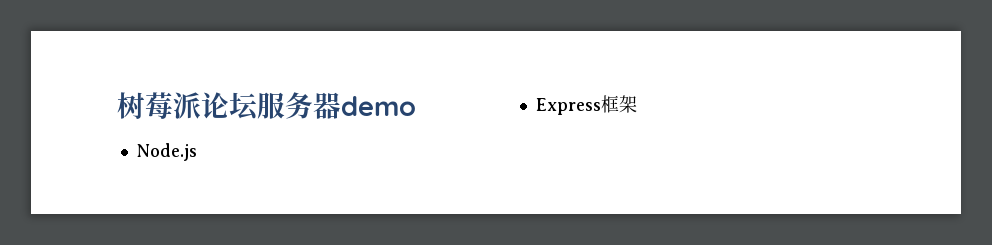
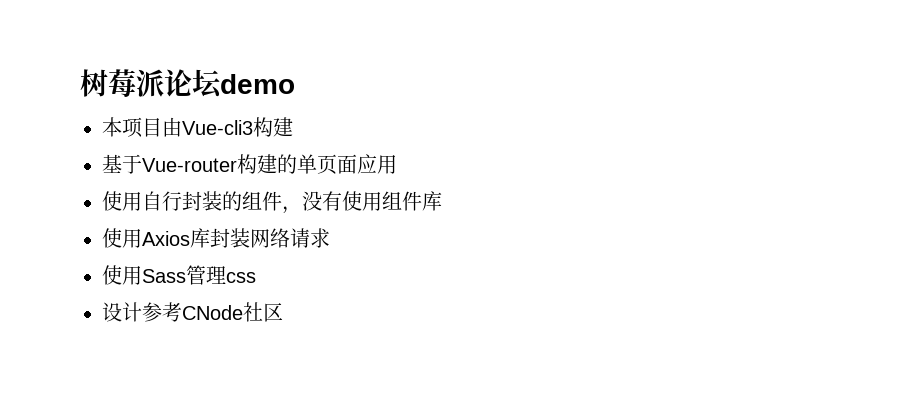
[257,92,341,119] 服务器 -> (222, 84) none
[136,143,197,161] [535,95,637,115] Node.js // Express框架 -> [102,117,293,138] [102,154,397,174] [102,191,442,214] [102,228,330,248] [102,265,256,285] [102,302,283,322] 本项目由Vue-cli3构建 // 基于Vue-router构建的单页面应用 // 使用自行封装的组件，没有使用组件库 // 使用Axios库封装网络请求 // 使用Sass管理css // 设计参考CNode社区

